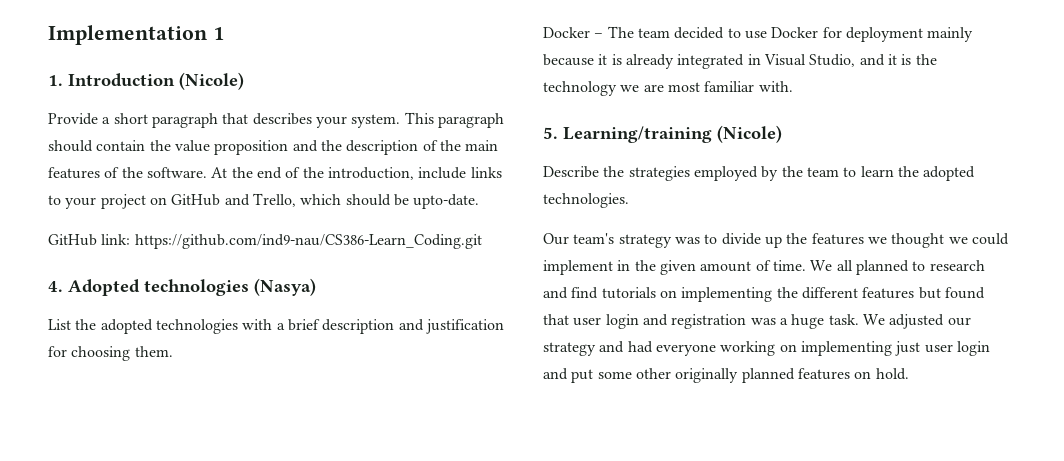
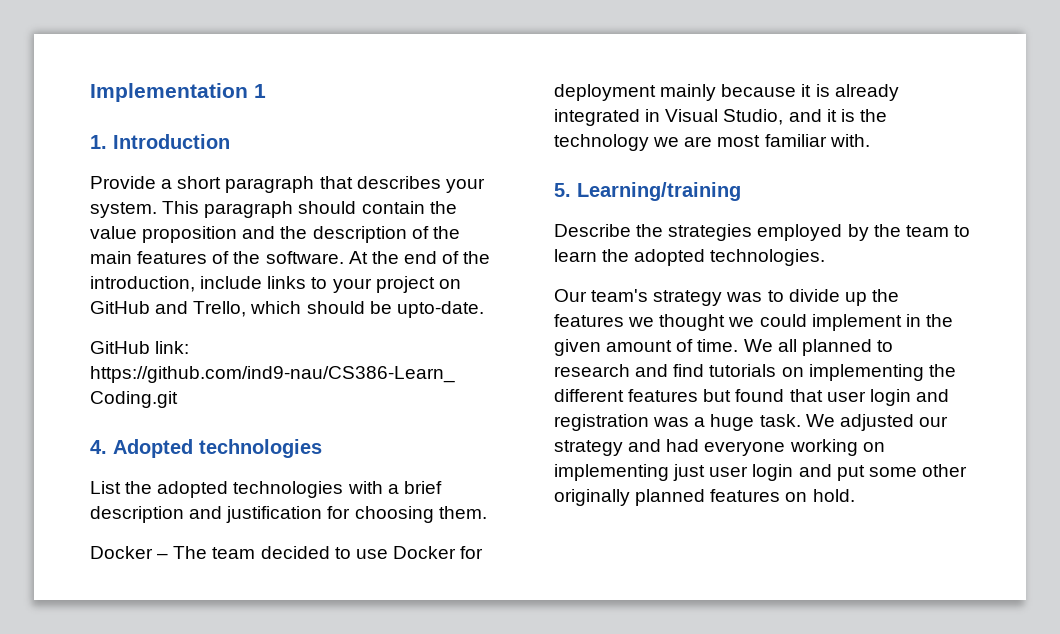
[179,72,244,90] (Nicole) -> (230, 141) none
[254,278,316,296] (Nasya) -> (322, 448) none
[717,125,782,143] (Nicole) -> (741, 191) none

